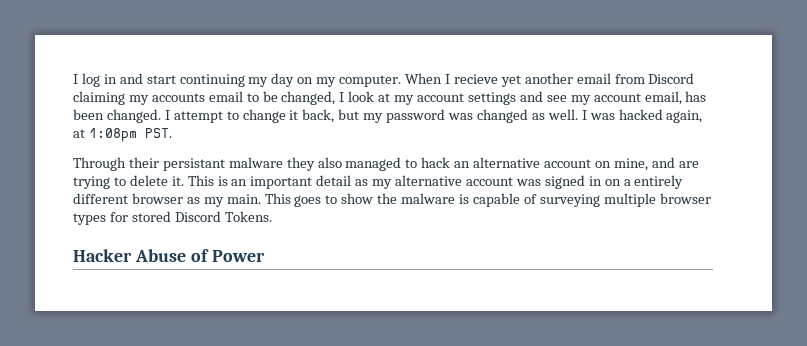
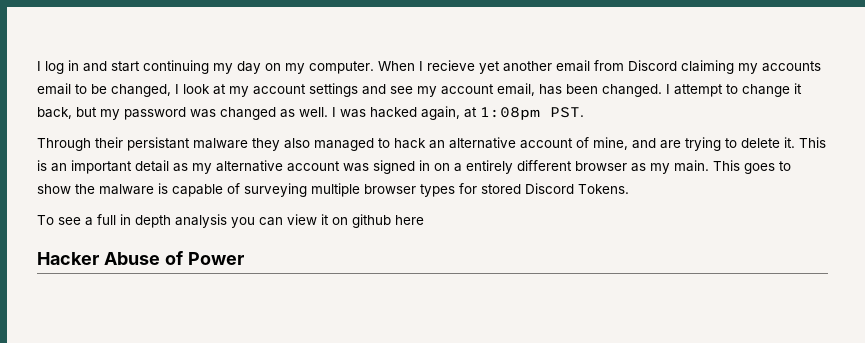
[594,161,611,168] on -> [576,137,589,148] of
(272, 216) none -> [37,214,424,228] // To see a full in depth analysis you can view it on github here

